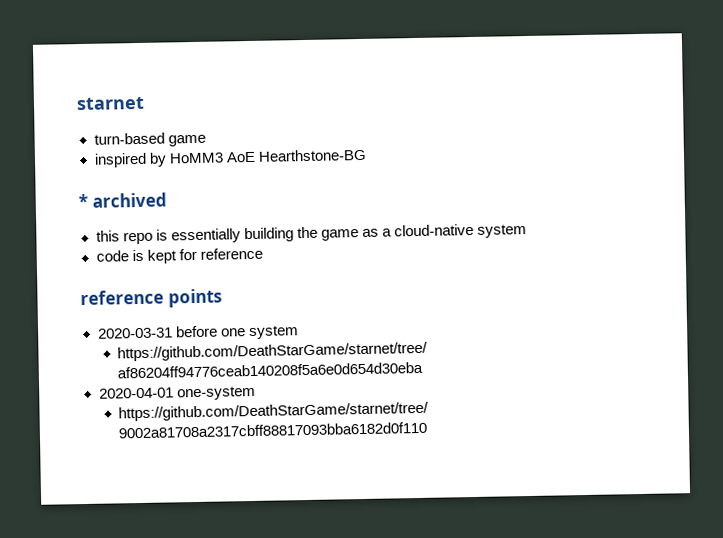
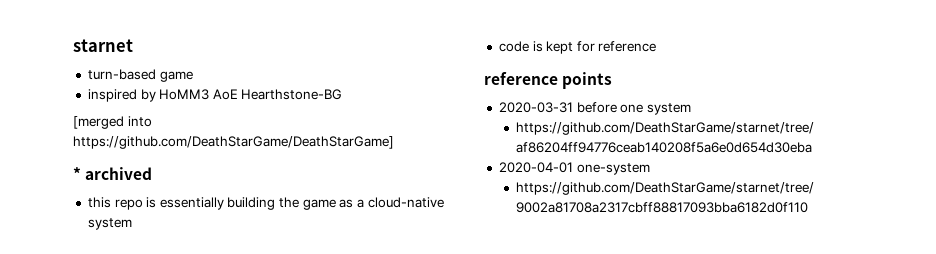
(367, 155) none -> [73,116,152,129] [73,136,394,149] // [merged into https://github.com/DeathStarGame/DeathStarGame]

